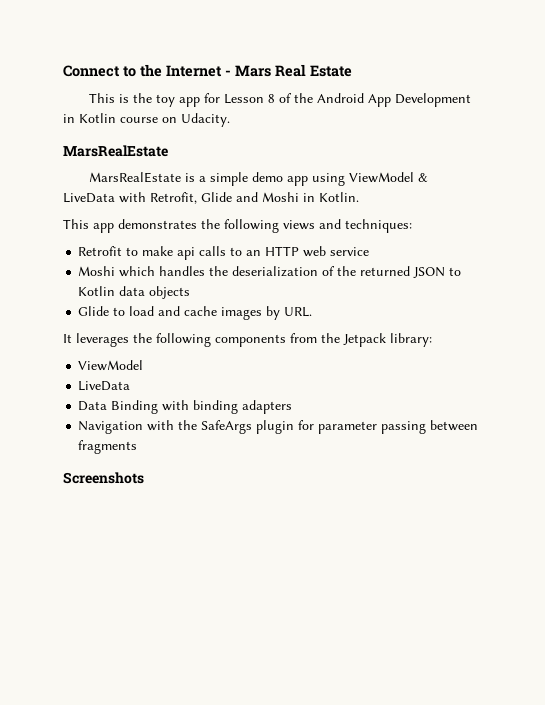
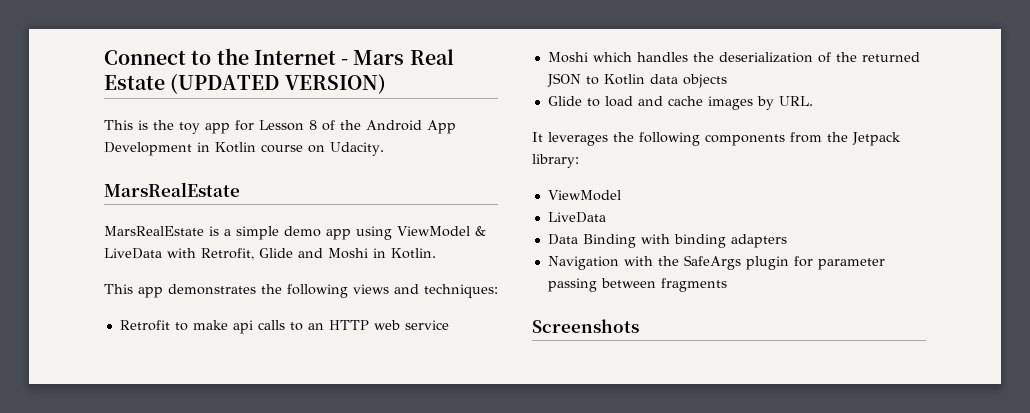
(352, 71) none -> [170,74,386,94] (UPDATED VERSION)

